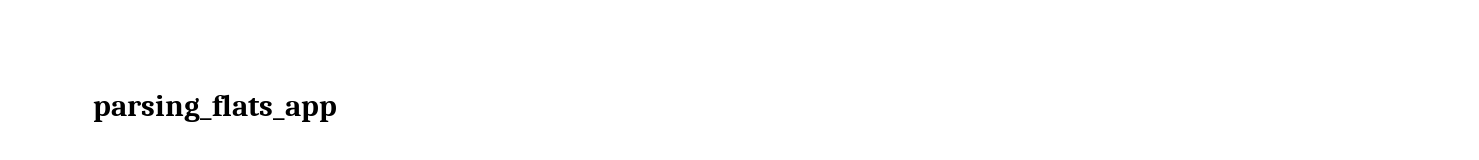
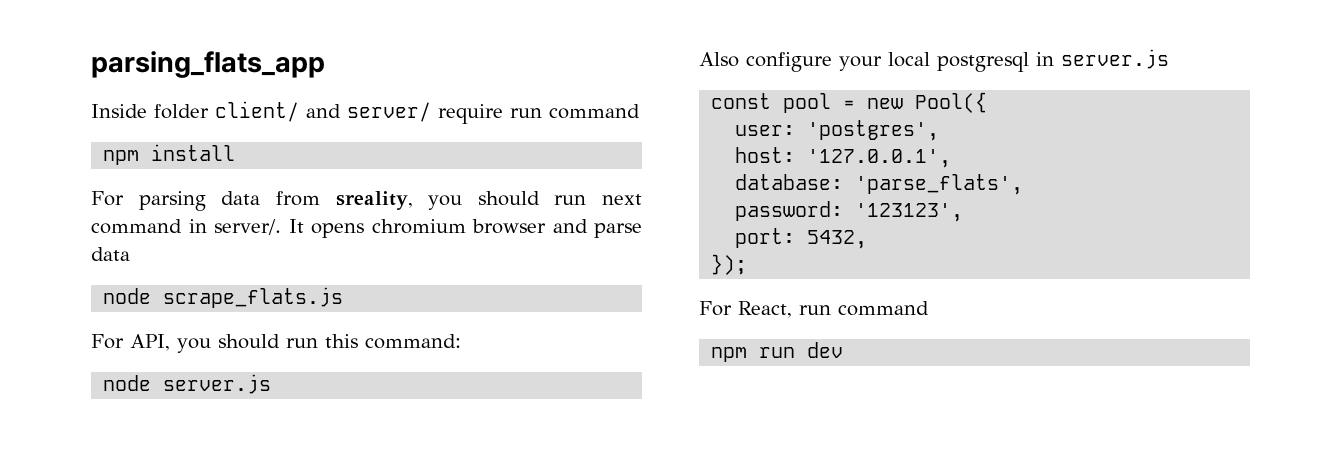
(337, 108) none -> [91,101,640,124] [103,144,236,165] [91,191,642,211] [91,219,642,238] [91,247,130,261] [103,287,344,308] [91,334,461,353] [103,374,272,394] [699,49,1169,72] [711,92,988,113] [735,120,940,141] [735,147,952,168] [735,174,1024,195] [735,201,964,222] [735,228,868,249] [711,254,748,275] [699,301,929,318] [711,342,844,362] // Inside folder client/ and server/ require run command // npm install // For parsing data from sreality, you should run next command in server/. It opens chromium browser and parse data // node scrape_flats.js // For API, you should run this command: // node server.js // Also configure your local postgresql in server.js // const pool = new Pool({ // user: 'postgres', // host: '127.0.0.1', // database: 'parse_flats', // password: '123123', // port: 5432, // }); // For React, run command // npm run dev

